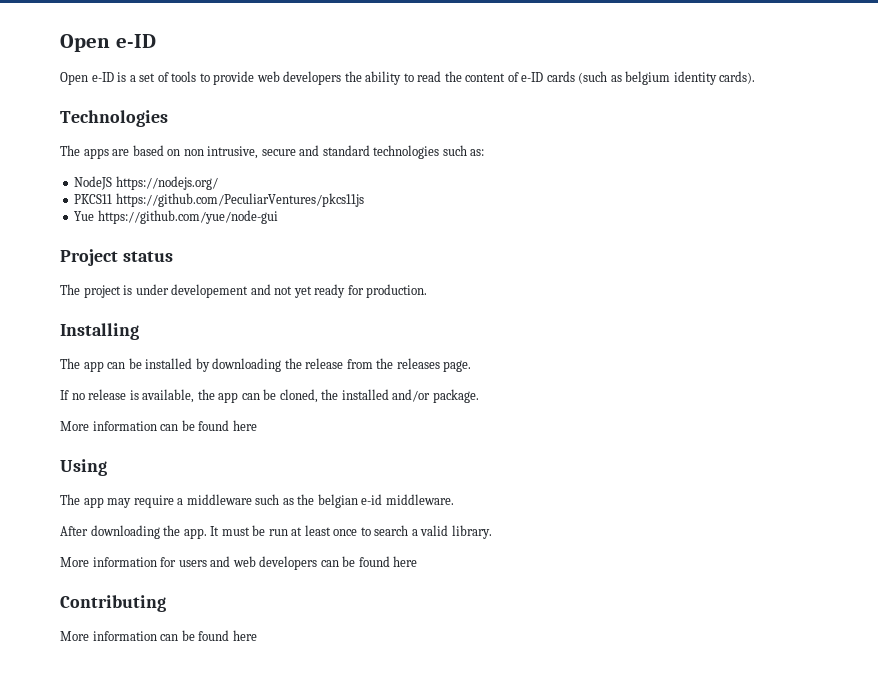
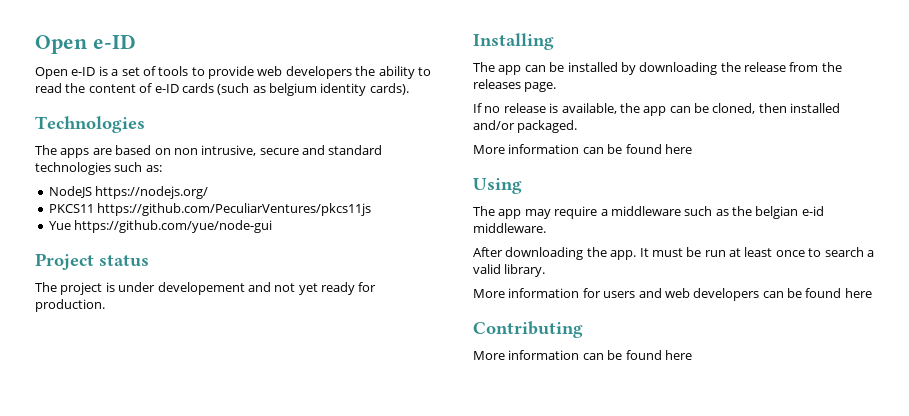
[321,389,339,400] the -> [758,103,787,113] then
[432,389,479,403] package. -> [517,120,578,133] packaged.

